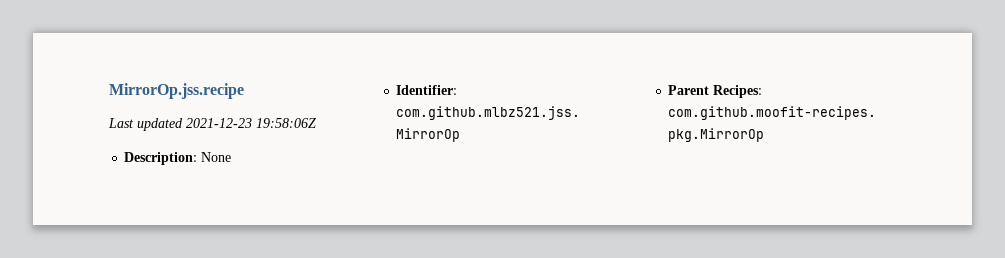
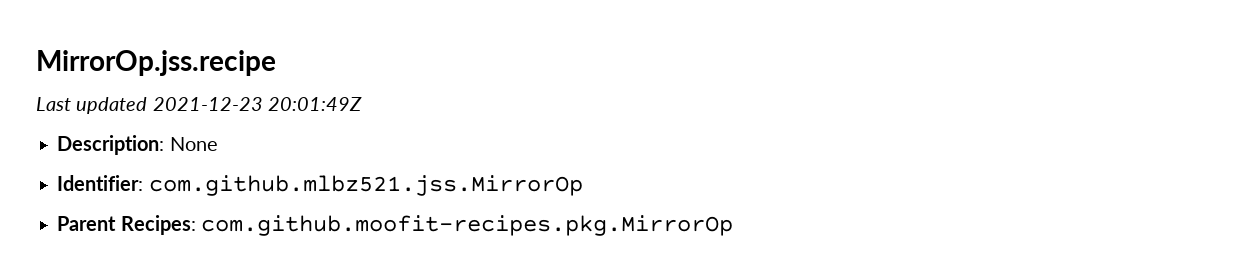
[256,118,316,128] 19:58:06Z -> [267,97,362,111] 20:01:49Z

